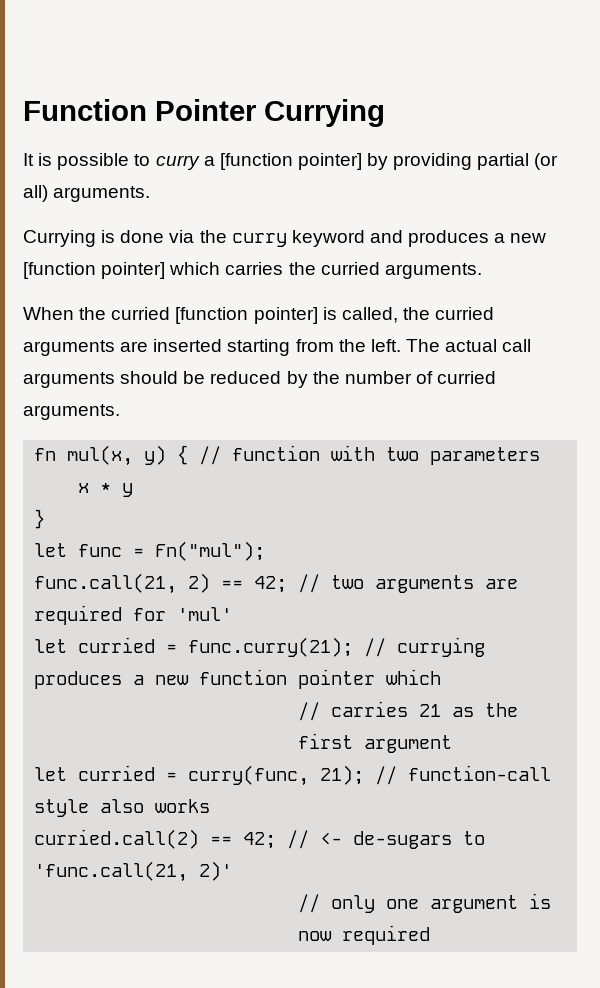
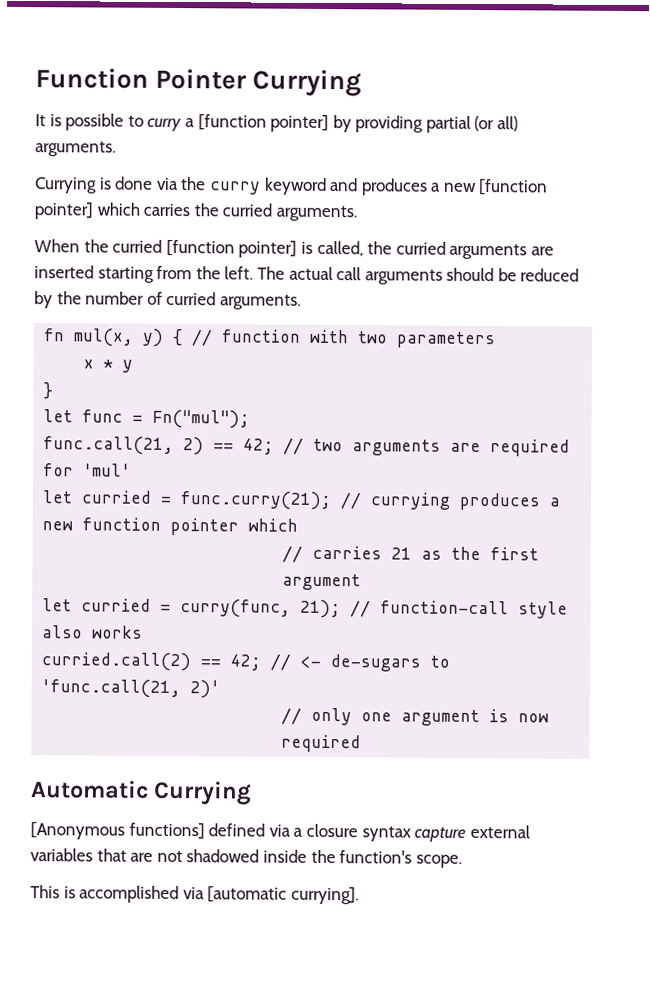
(431, 935) none -> [30,780,253,805] [30,822,530,843] [30,848,462,868] [30,885,359,905] // Automatic Currying // [Anonymous functions] defined via a closure syntax capture external variables that are not shadowed inside the function's scope. // This is accomplished via [automatic currying].

